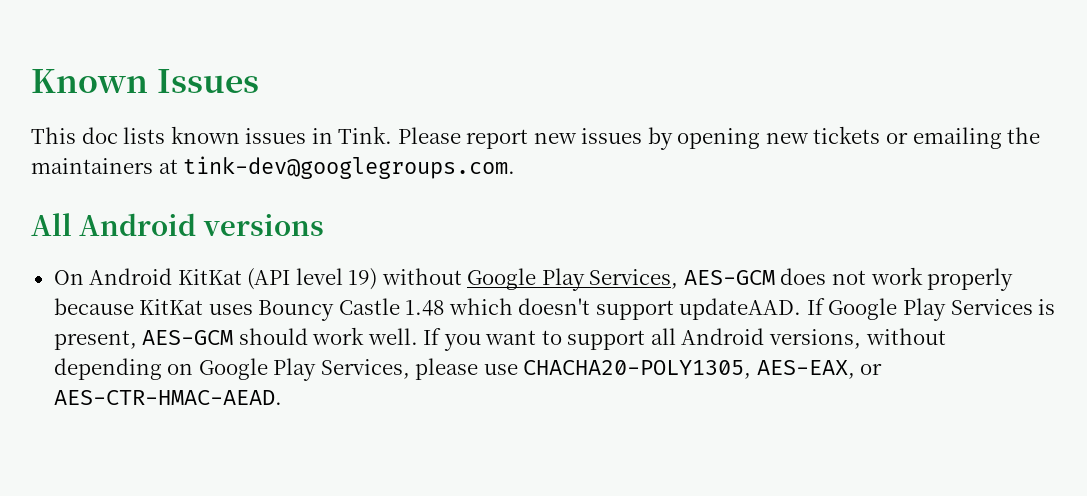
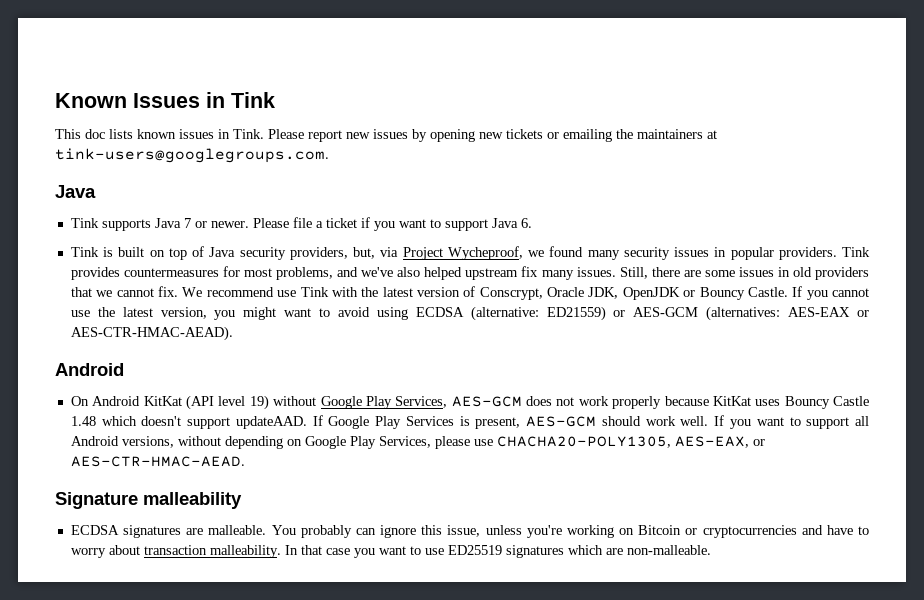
(259, 81) none -> [206,92,275,108] in Tink
[183,156,516,179] [31,213,324,236] tink-dev@googlegroups.com. // All Android versions -> [55,148,329,163] [55,185,96,198] [70,217,532,231] [70,246,871,260] [70,266,870,280] [70,286,870,300] [70,306,869,321] [70,326,233,341] [55,363,124,376] tink-users@googlegroups.com. // Java // Tink supports Java 7 or newer. Please file a ticket if you want to support Java 6. // Tink is built on top of Java security providers, but, via Project Wycheproof, we found many security issues in popular providers. Tink provides countermeasures for most problems, and we've also helped upstream fix many issues. Still, there are some issues in old providers that we cannot fix. We recommend use Tink with the latest version of Conscrypt, Oracle JDK, OpenJDK or Bouncy Castle. If you cannot use the latest version, you might want to avoid using ECDSA (alternative: ED21559) or AES-GCM (alternatives: AES-EAX or AES-CTR-HMAC-AEAD). // Android
(282, 397) none -> [55,492,242,509] [70,525,870,538] [70,545,711,558] // Signature malleability // ECDSA signatures are malleable. You probably can ignore this issue, unless you're working on Bitcoin or cryptocurrencies and have to worry about transaction malleability. In that case you want to use ED25519 signatures which are non-malleable.

